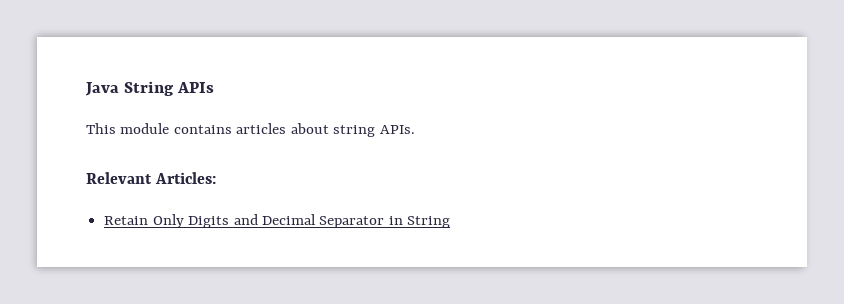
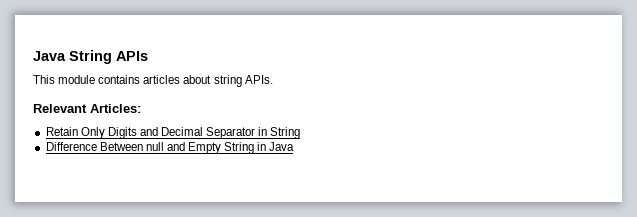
(451, 222) none -> [45,142,295,154] // Difference Between null and Empty String in Java

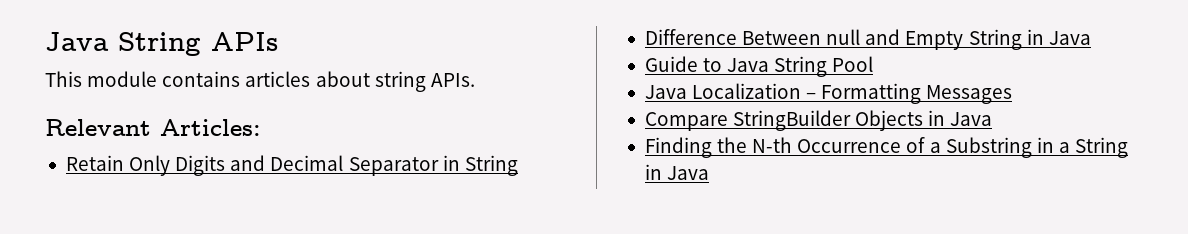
(295, 146) none -> [644,56,874,77] [644,83,1013,104] [644,110,993,131] [644,137,1129,158] [644,164,710,180] // Guide to Java String Pool // Java Localization – Formatting Messages // Compare StringBuilder Objects in Java // Finding the N-th Occurrence of a Substring in a String in Java

